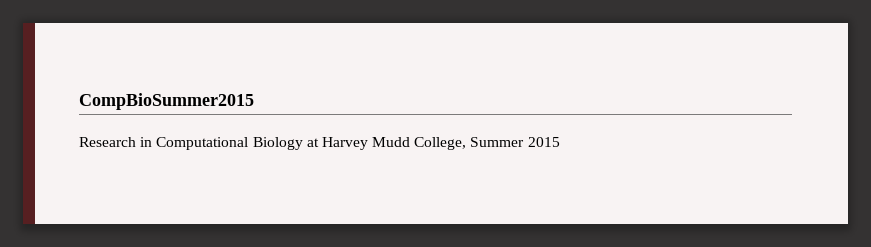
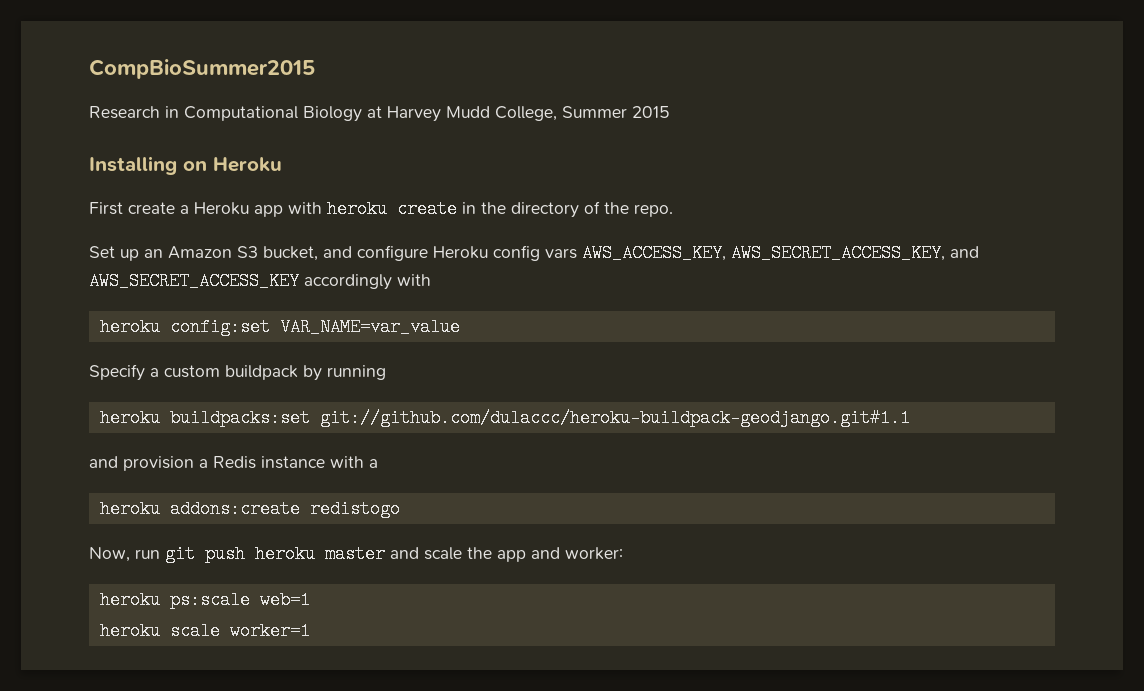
(560, 142) none -> [89,156,282,175] [89,200,673,218] [89,244,979,262] [89,272,431,290] [99,318,460,336] [89,364,386,381] [99,409,910,427] [89,456,378,471] [99,500,400,518] [89,545,623,563] [99,591,310,609] [99,622,310,640] // Installing on Heroku // First create a Heroku app with heroku create in the directory of the repo. // Set up an Amazon S3 bucket, and configure Heroku config vars AWS_ACCESS_KEY, AWS_SECRET_ACCESS_KEY, and AWS_SECRET_ACCESS_KEY accordingly with // heroku config:set VAR_NAME=var_value // Specify a custom buildpack by running // heroku buildpacks:set git://github.com/dulaccc/heroku-buildpack-geodjango.git#1.1 // and provision a Redis instance with a // heroku addons:create redistogo // Now, run git push heroku master and scale the app and worker: // heroku ps:scale web=1 // heroku scale worker=1

